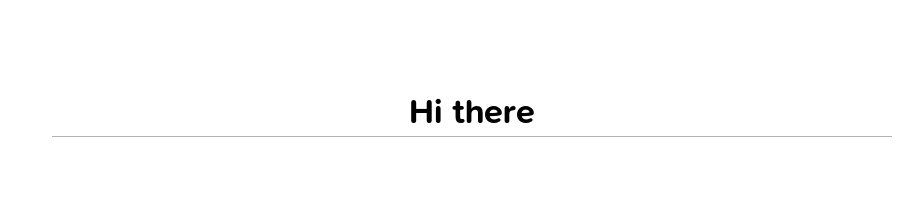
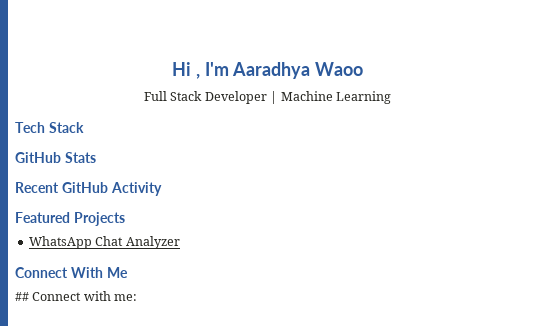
[451,100,535,124] there -> [195,62,363,79] [144,91,391,104] [15,122,84,133] [15,152,96,163] [15,182,162,196] [15,212,125,226] [28,236,180,249] [15,267,128,278] [15,291,138,301] , I'm Aaradhya Waoo // Full Stack Developer | Machine Learning // Tech Stack // GitHub Stats // Recent GitHub Activity // Featured Projects // WhatsApp Chat Analyzer // Connect With Me // ## Connect with me:

